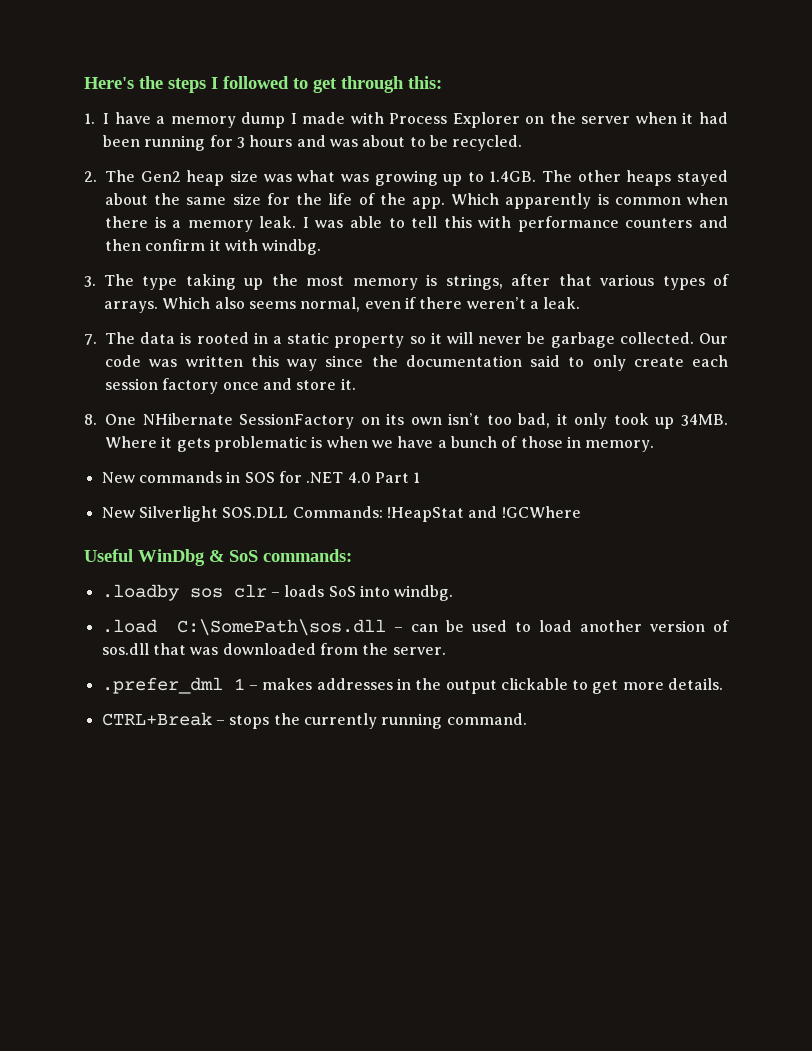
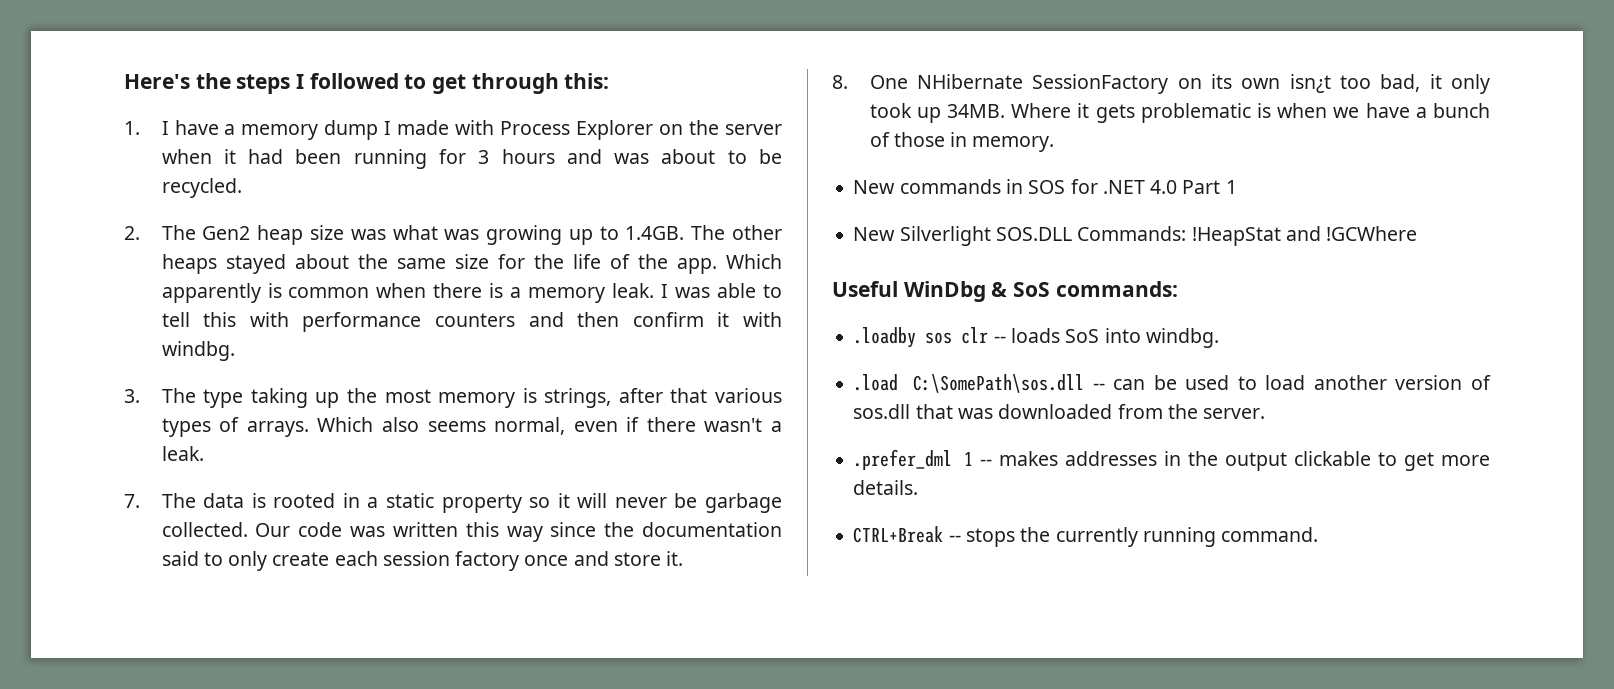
[466,297,526,309] weren’t -> [704,418,763,432] wasn't
[448,413,481,425] isn’t -> [1289,74,1331,93] isn¿t
[270,592,280,597] – -> [993,336,1006,343] --
[393,627,403,632] – -> [1092,383,1105,390] --
[248,685,258,690] – -> [980,459,993,466] --
[215,720,225,725] – -> [948,535,961,542] --

